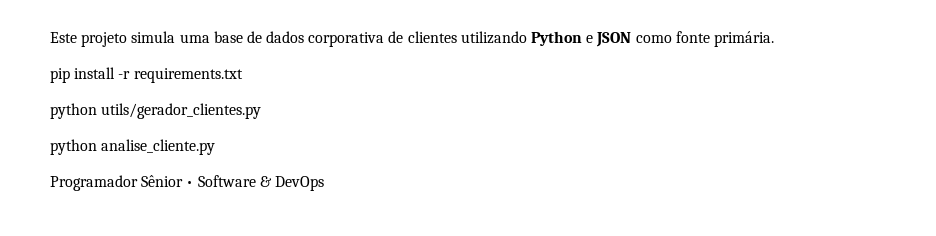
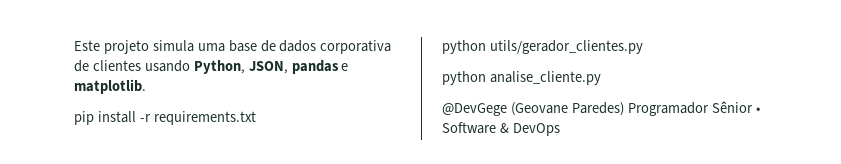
[460,31,774,47] utilizando Python e JSON como fonte primária. -> [144,60,349,74] [74,79,146,94] usando Python, JSON, pandas e matplotlib.
(216, 147) none -> [442,102,624,116] @DevGege (Geovane Paredes)

